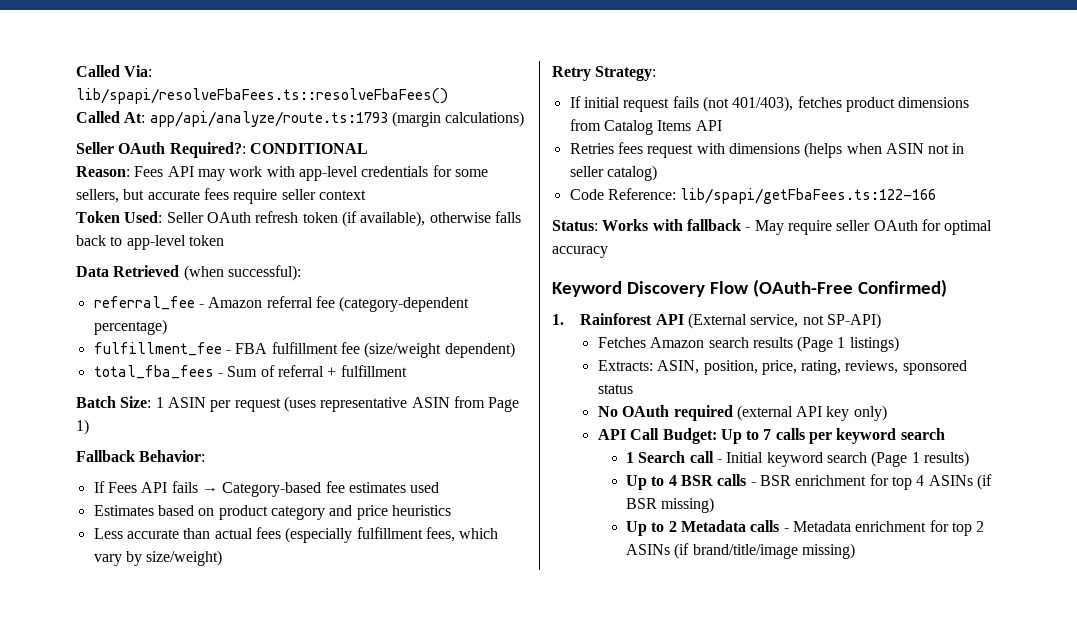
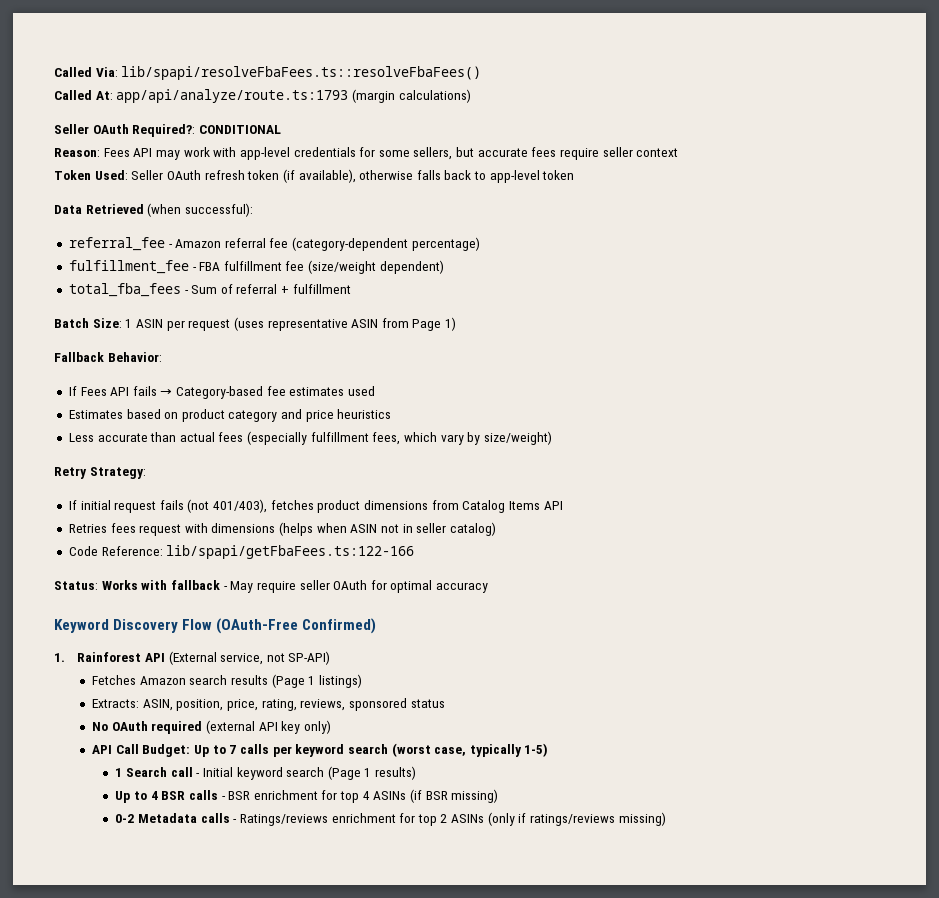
(945, 434) none -> [391,743,549,757] (worst case, typically 1-5)
[626,521,677,536] Up to 2 -> [115,814,135,823] 0-2
[793,521,852,532] Metadata -> [239,814,328,826] Ratings/reviews
[674,543,798,559] (if brand/title/image -> [487,812,616,826] (only if ratings/reviews

